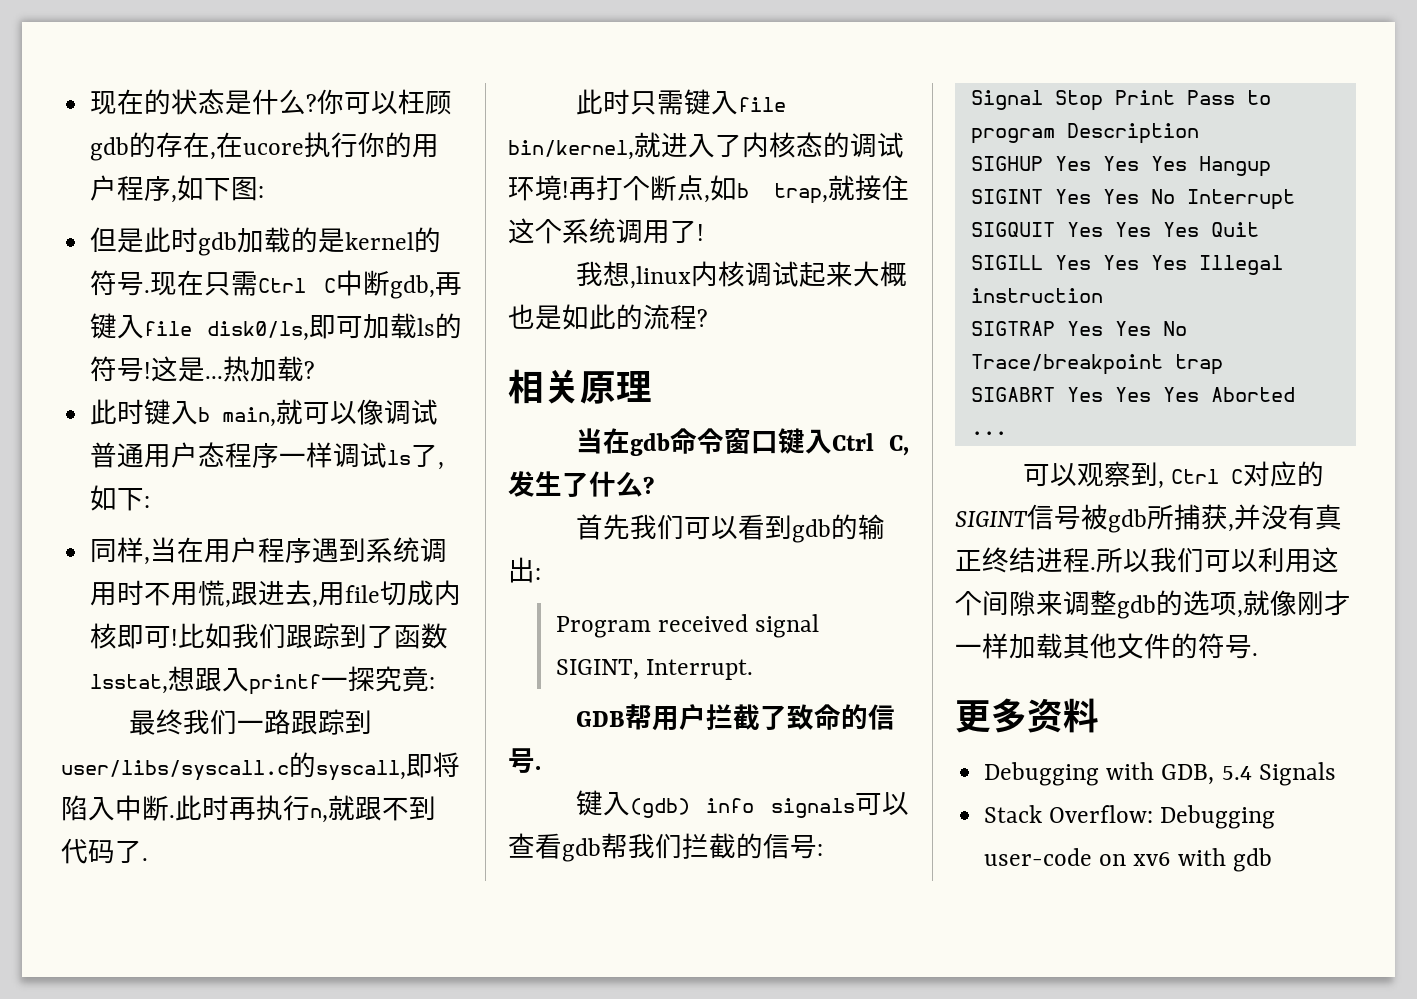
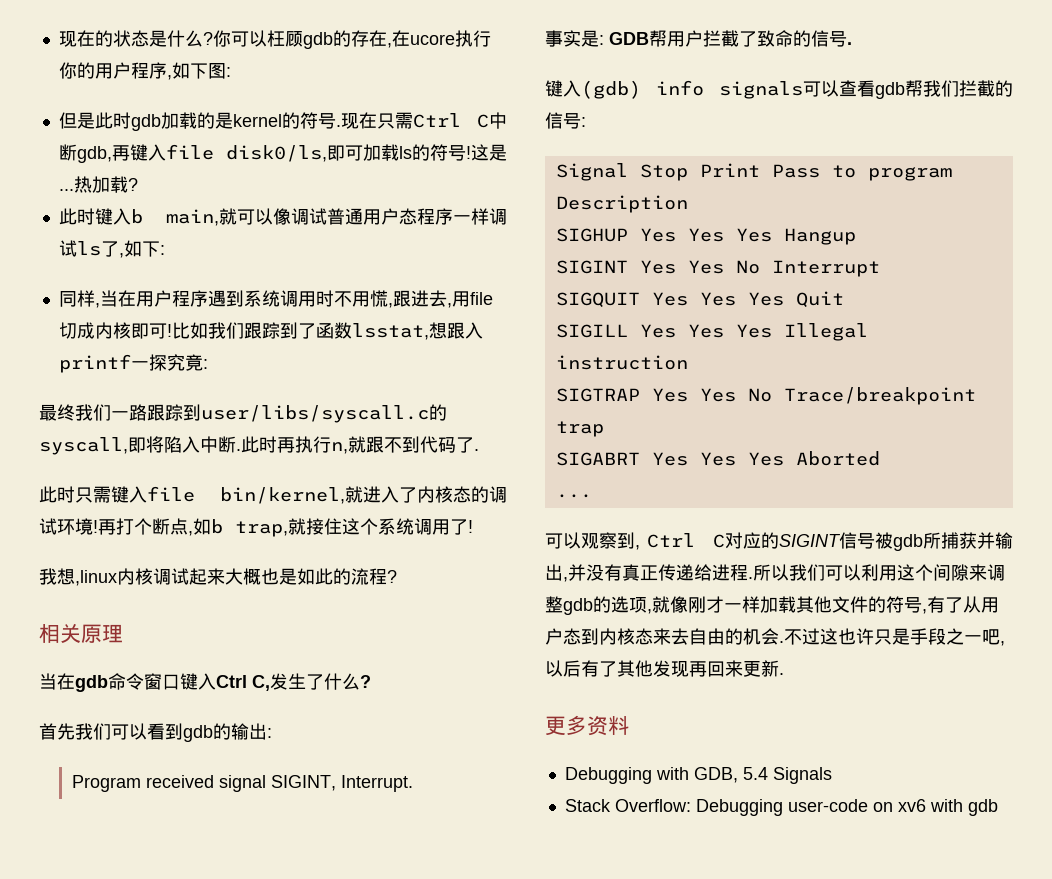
(753, 669) none -> [545,30,604,47] 事实是:
(1228, 517) none -> [977,532,1013,549] [545,564,563,581] 并输出
[982,547,1036,573] 终结 -> [658,564,712,581] 传递给
(1252, 647) none -> [922,596,999,614] [545,628,1005,646] [545,660,779,677] ,有了从用户态到内核态来去自由的机会.不过这也许只是手段之一吧,以后有了其他发现再回来更新

